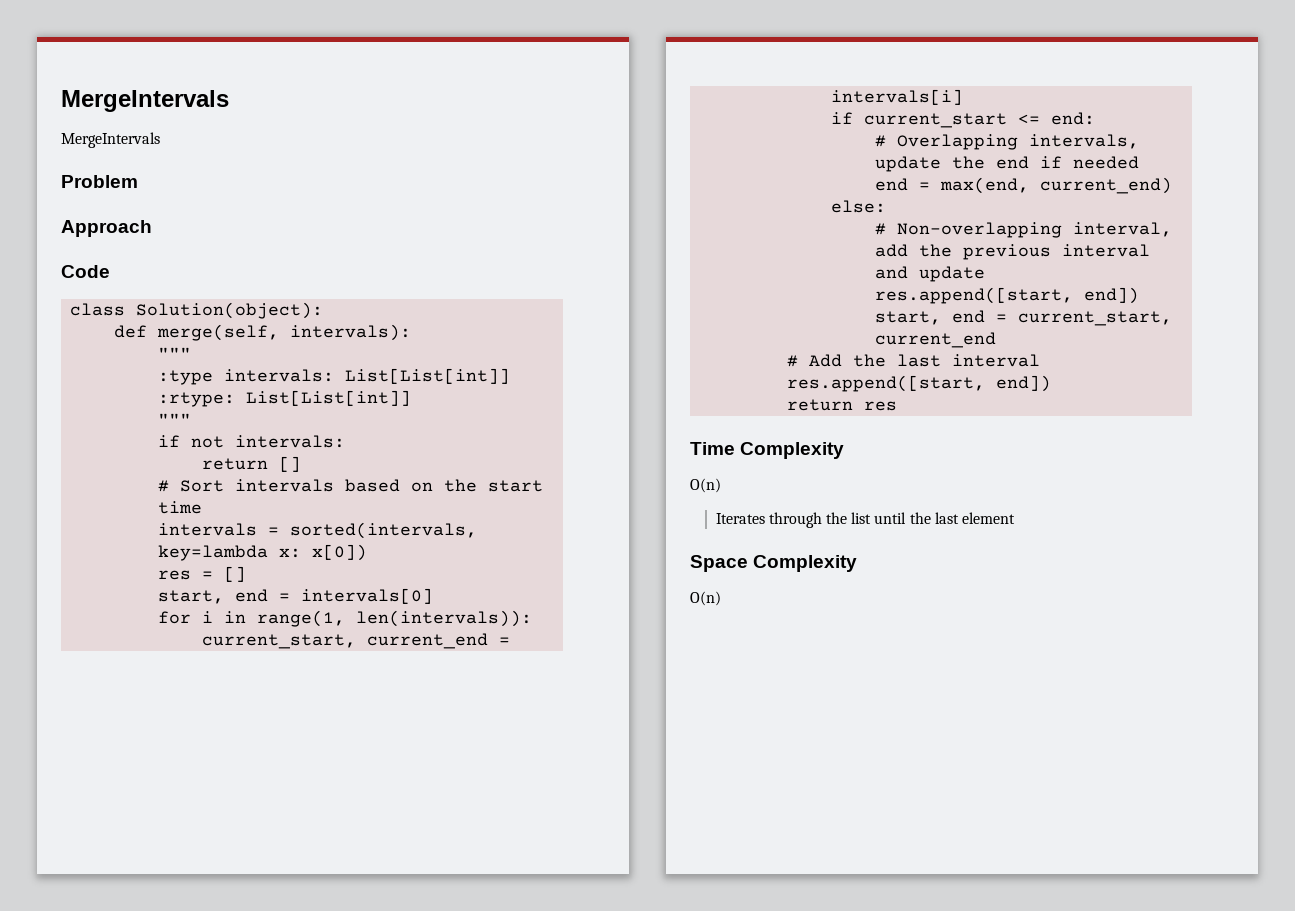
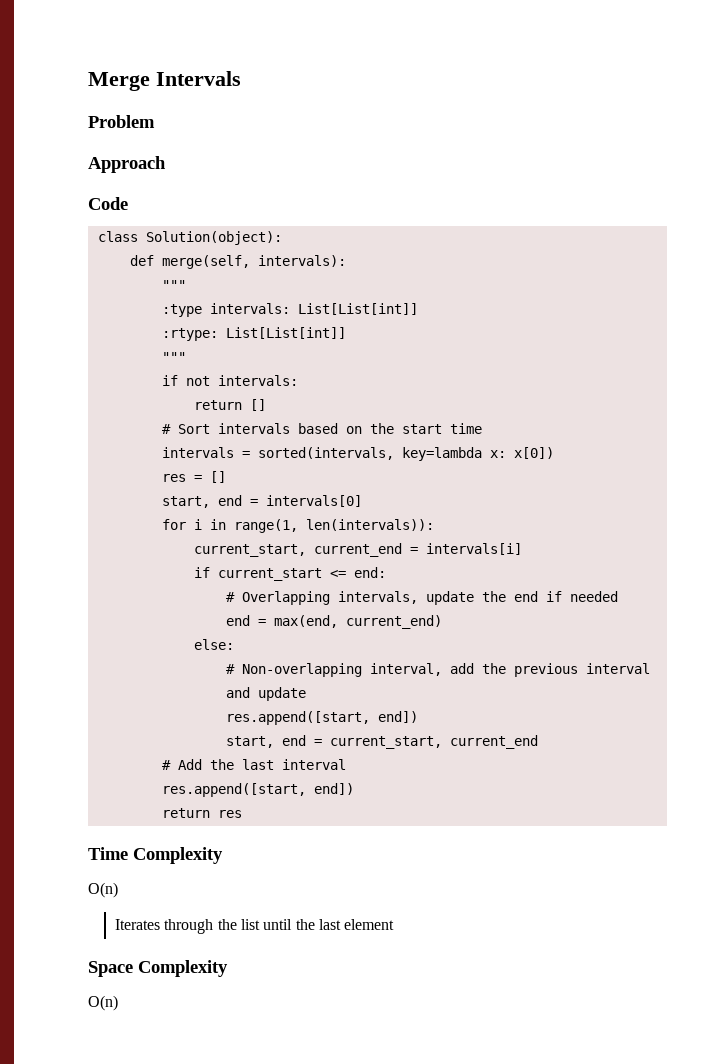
[61,90,229,112] [61,132,160,148] MergeIntervals // MergeIntervals -> [88,71,241,91] Merge Intervals

